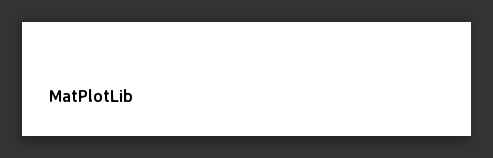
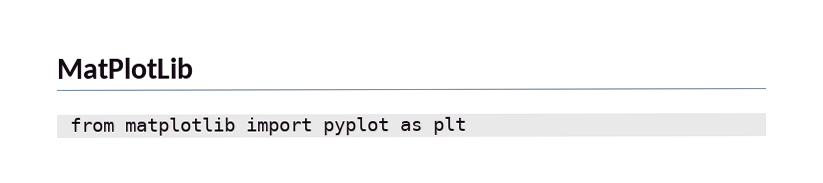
(133, 95) none -> [69,116,467,136] // from matplotlib import pyplot as plt

